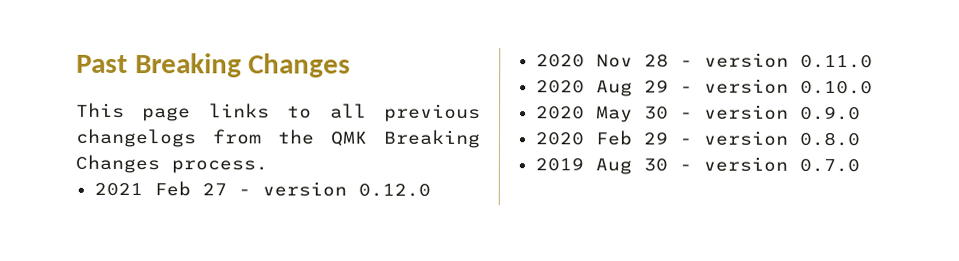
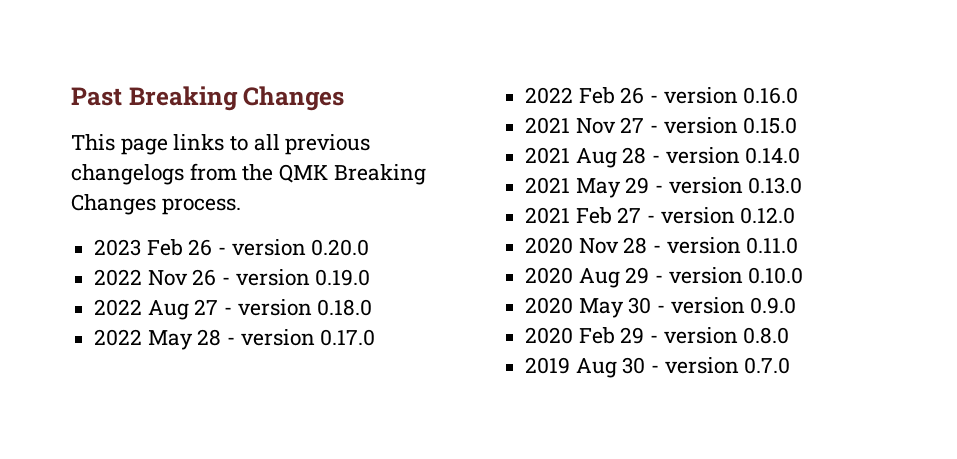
(268, 167) none -> [94,239,370,256] [94,269,371,286] [94,299,373,320] [94,329,376,350] [525,87,799,104] [525,117,798,134] [525,147,801,168] [525,177,803,198] // 2023 Feb 26 - version 0.20.0 // 2022 Nov 26 - version 0.19.0 // 2022 Aug 27 - version 0.18.0 // 2022 May 28 - version 0.17.0 // 2022 Feb 26 - version 0.16.0 // 2021 Nov 27 - version 0.15.0 // 2021 Aug 28 - version 0.14.0 // 2021 May 29 - version 0.13.0

